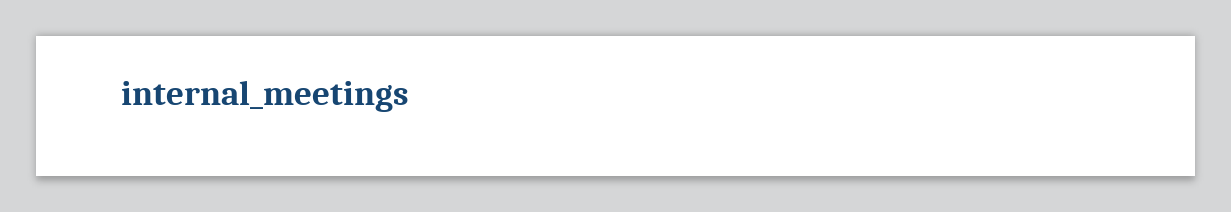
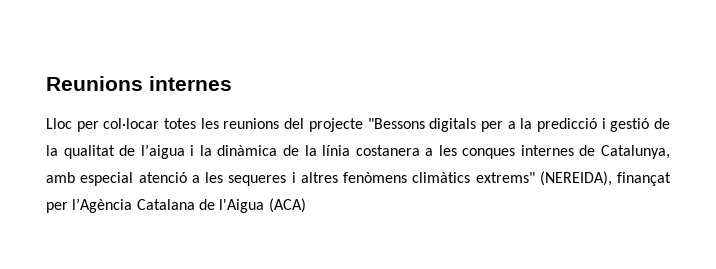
[121,80,409,112] internal_meetings -> [46,76,232,91] [46,118,670,132] [46,144,670,159] [46,171,671,186] [46,198,306,213] Reunions internes // Lloc per col·locar totes les reunions del projecte "Bessons digitals per a la predicció i gestió de la qualitat de l’aigua i la dinàmica de la línia costanera a les conques internes de Catalunya, amb especial atenció a les sequeres i altres fenòmens climàtics extrems" (NEREIDA), finançat per l’Agència Catalana de l'Aigua (ACA)

